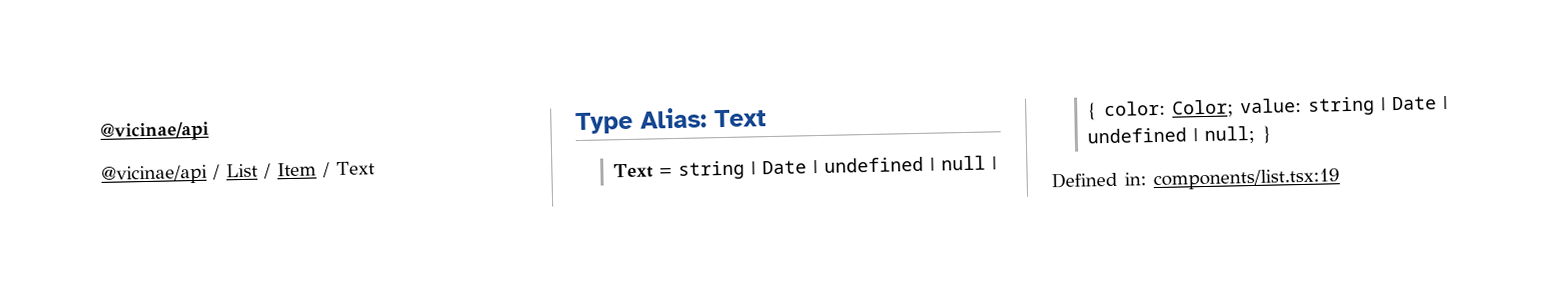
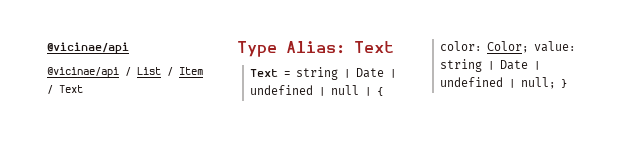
[1051,168,1340,191] // Defined in: components/list.tsx:19 -> (567, 83) none

